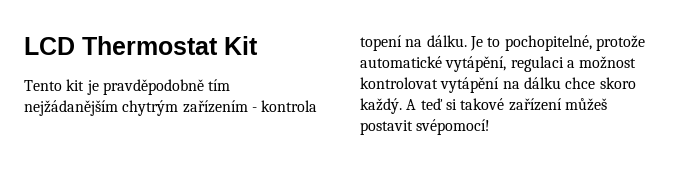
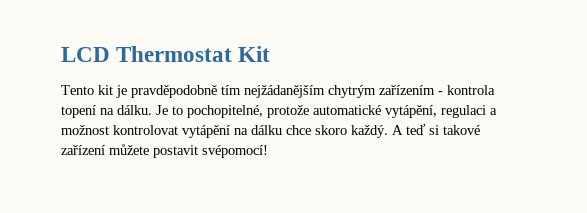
[564,98,607,111] můžeš -> [109,144,149,155] můžete

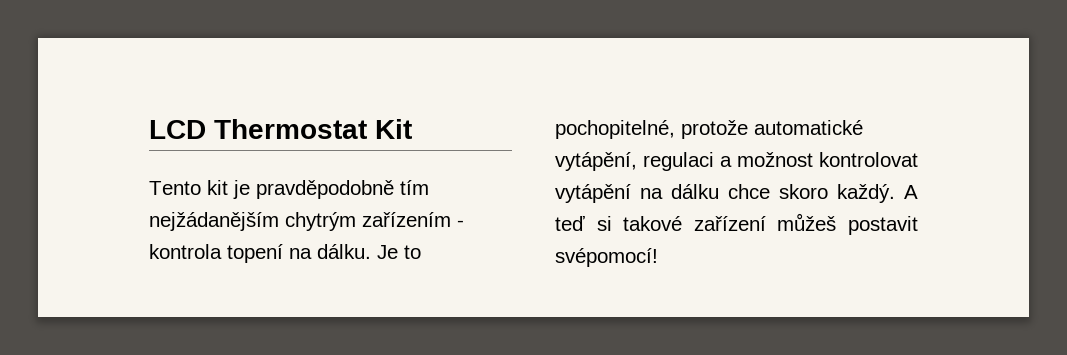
[109,144,149,155] můžete -> [777,213,837,231] můžeš

